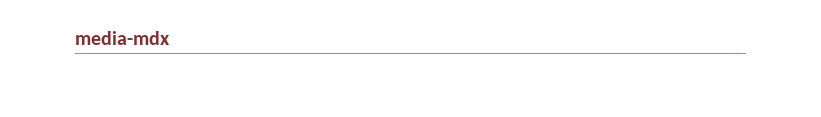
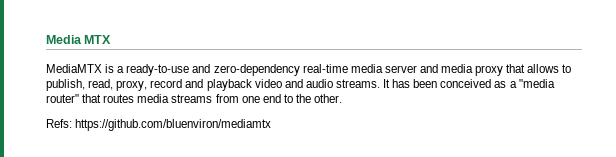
[75,31,170,45] media-mdx -> [46,35,112,44] [46,64,572,76] [46,79,555,91] [46,94,343,103] [46,119,272,131] Media MTX // MediaMTX is a ready-to-use and zero-dependency real-time media server and media proxy that allows to publish, read, proxy, record and playback video and audio streams. It has been conceived as a "media router" that routes media streams from one end to the other. // Refs: https://github.com/bluenviron/mediamtx

